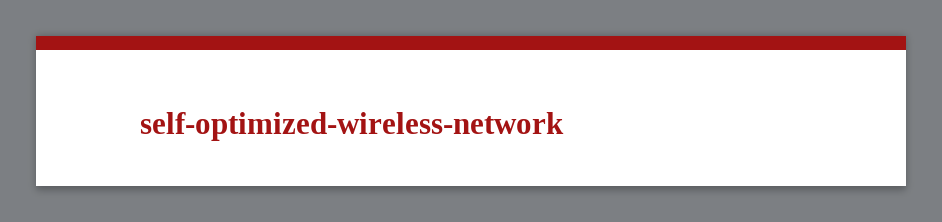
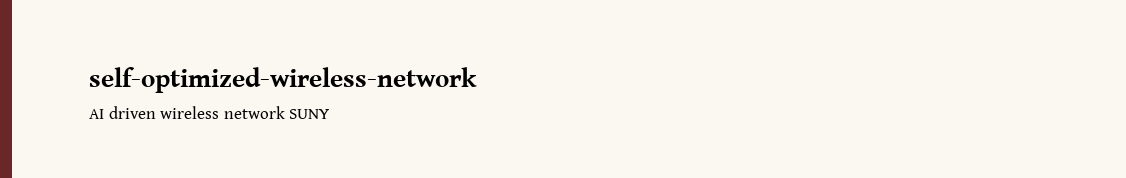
(564, 126) none -> [89,106,330,119] // AI driven wireless network SUNY

